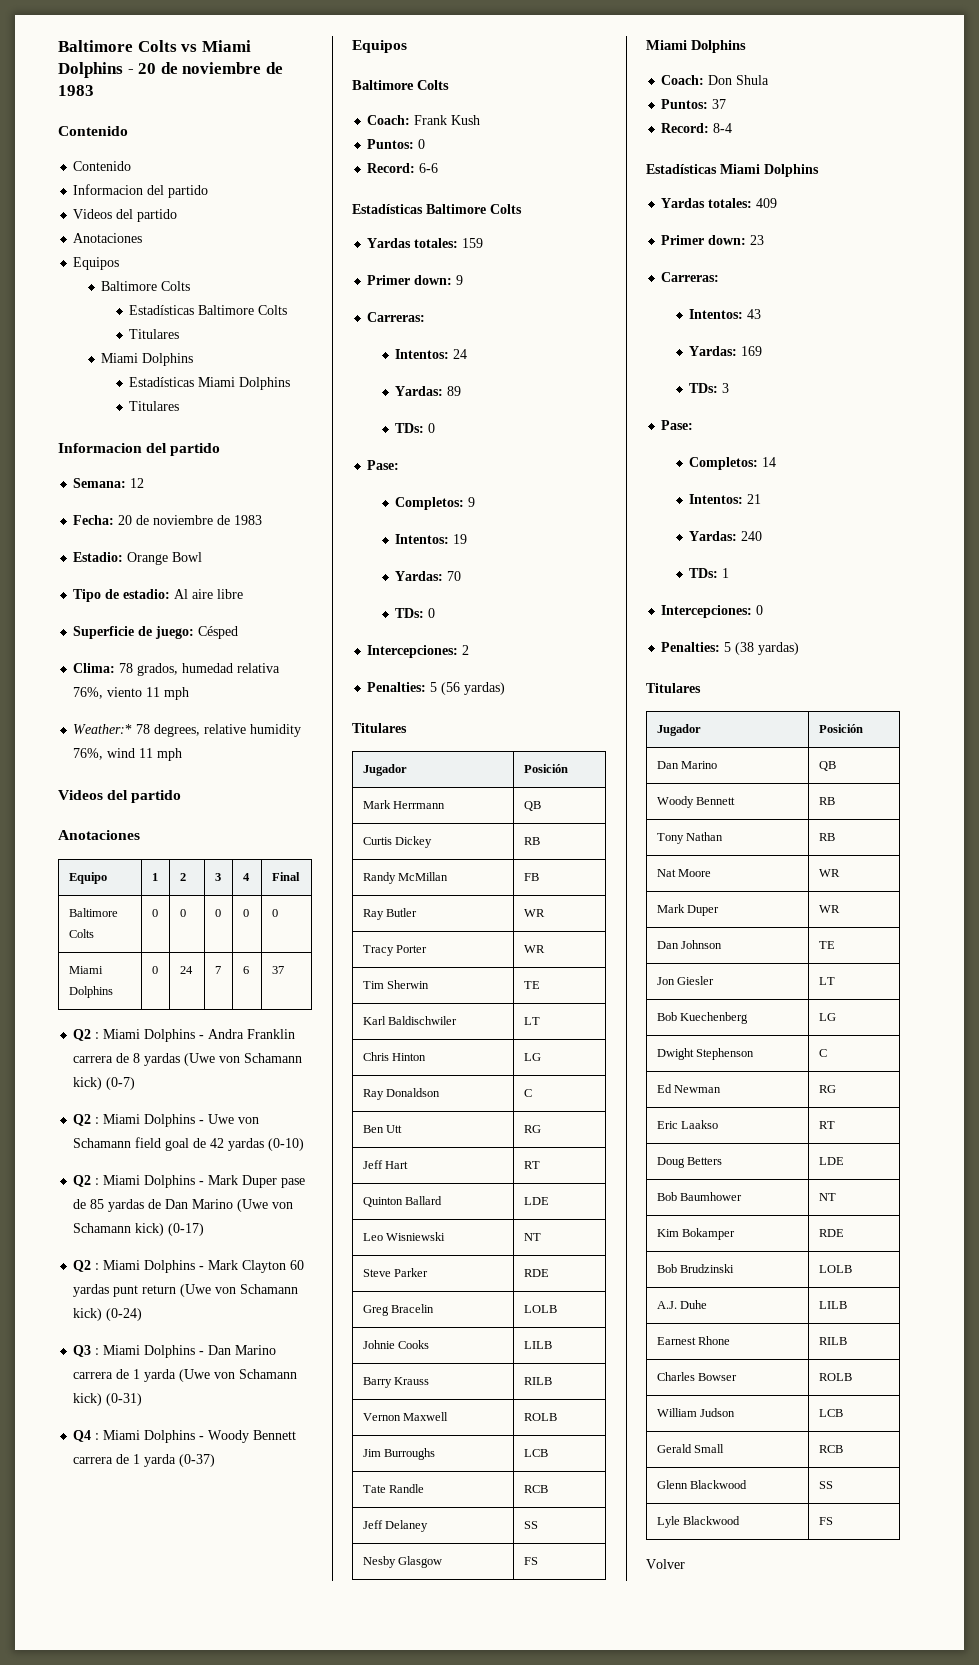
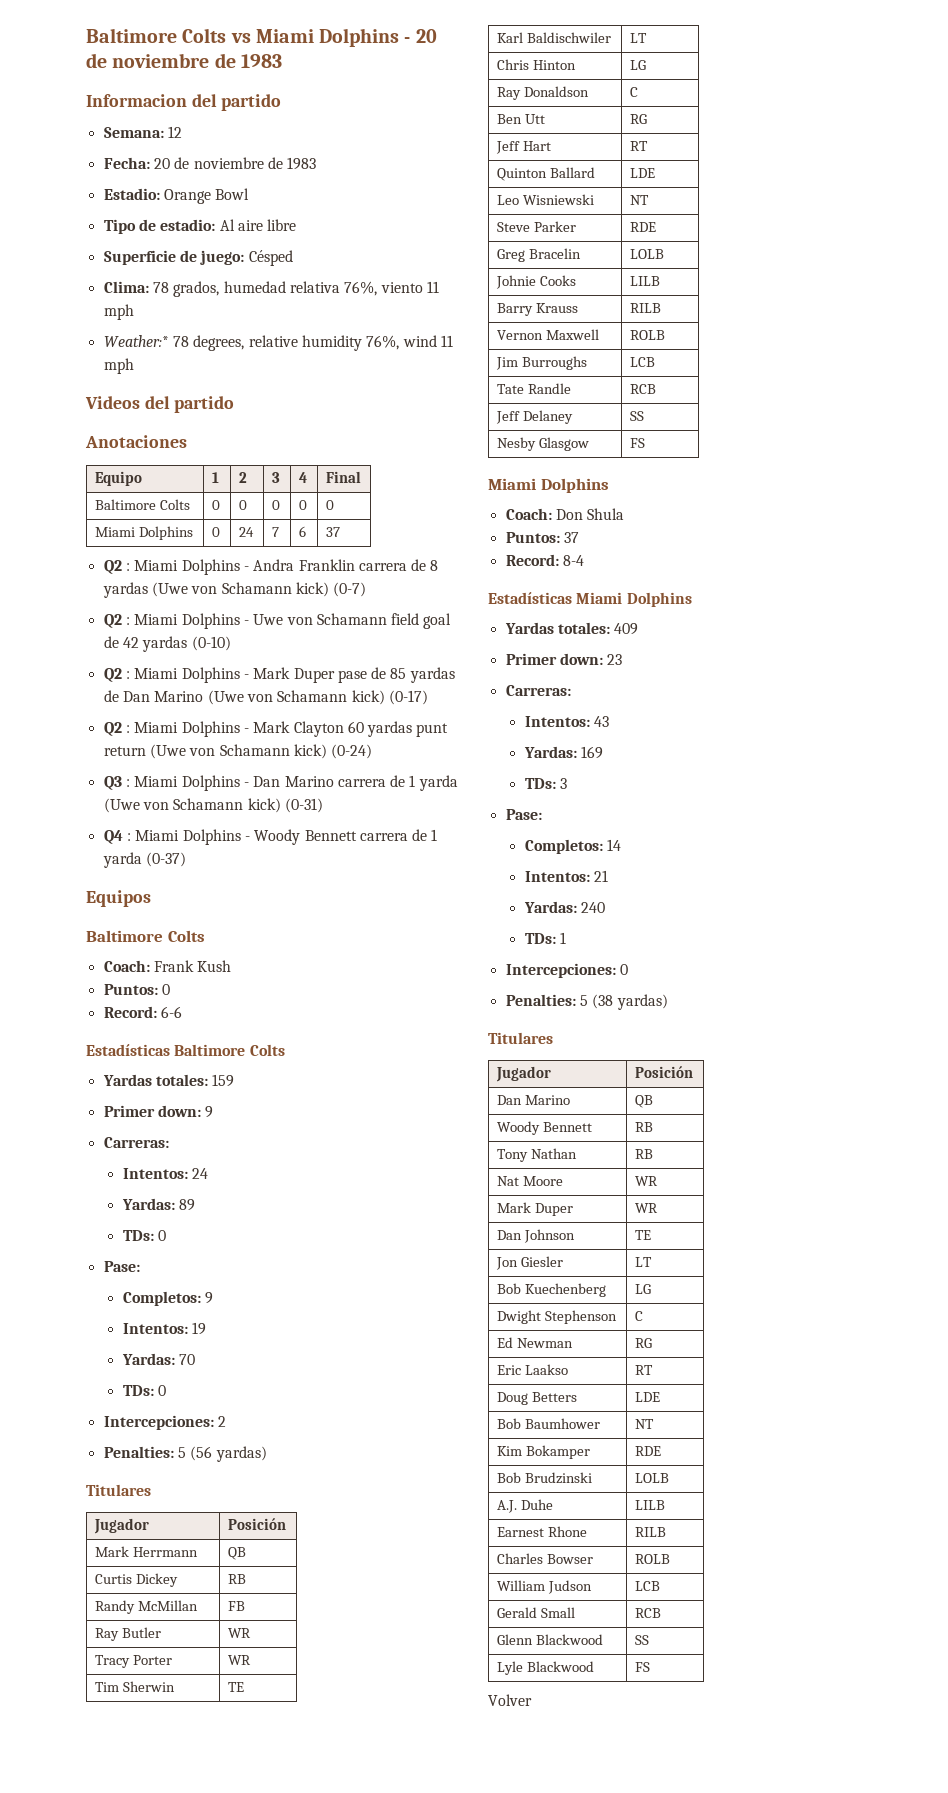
[58,126,128,136] [73,161,132,171] [73,184,209,198] [73,209,178,222] [73,233,143,243] [73,257,120,270] [101,281,191,291] [129,305,288,315] [129,329,180,339] [101,353,194,366] [129,377,291,390] [129,401,180,411] // Contenido // Contenido // Informacion del partido // Videos del partido // Anotaciones // Equipos // Baltimore Colts // Estadísticas Baltimore Colts // Titulares // Miami Dolphins // Estadísticas Miami Dolphins // Titulares -> (282, 61) none

